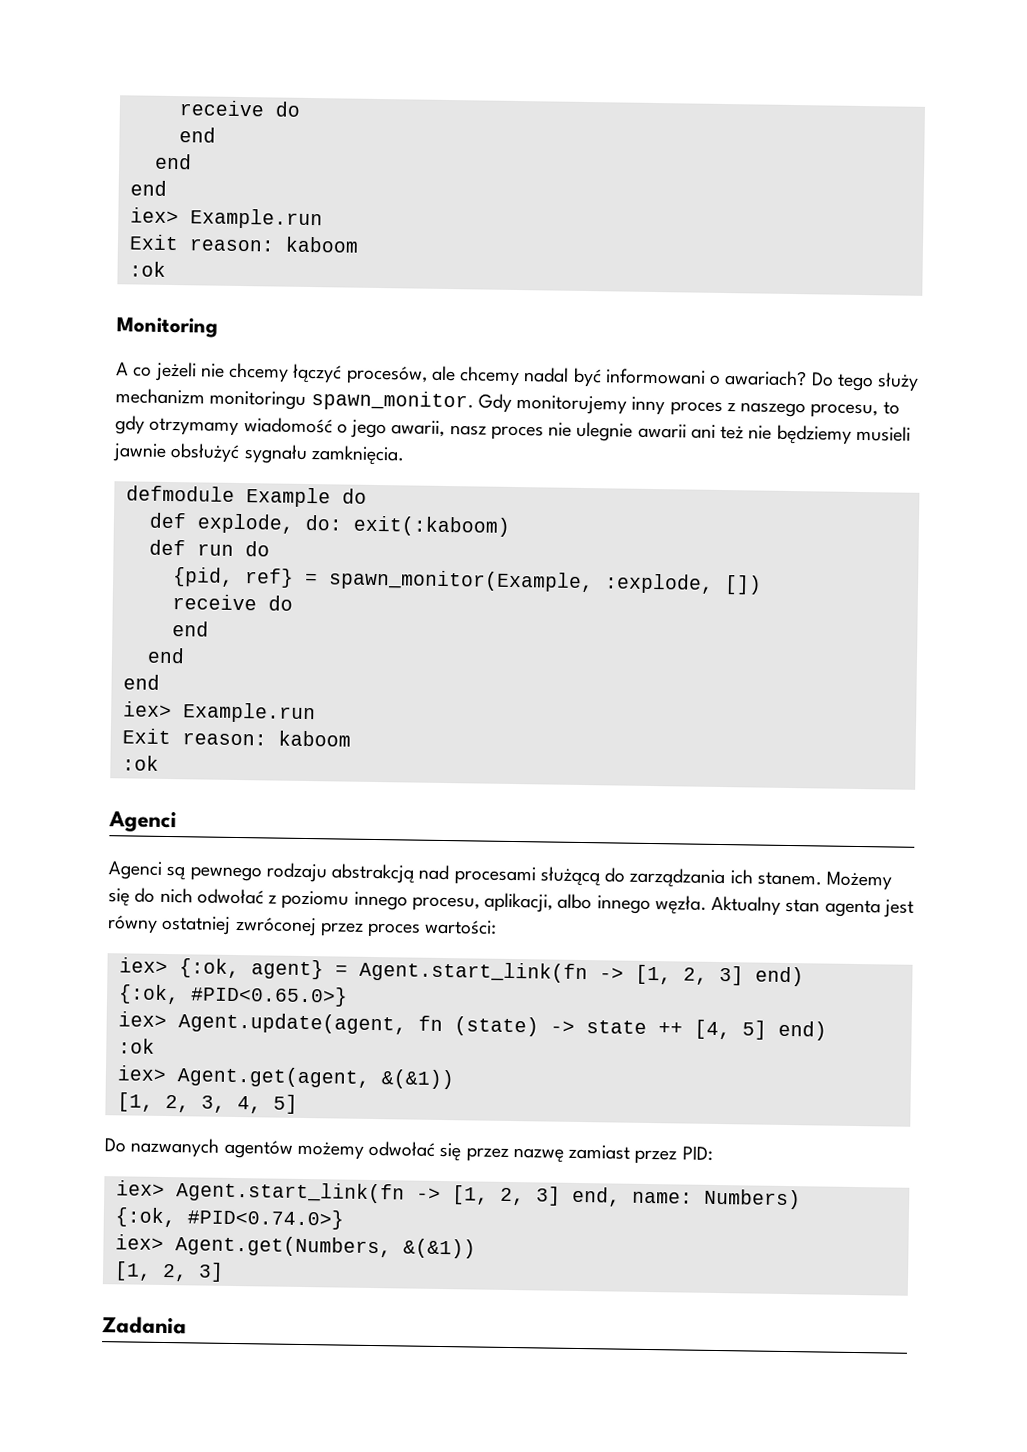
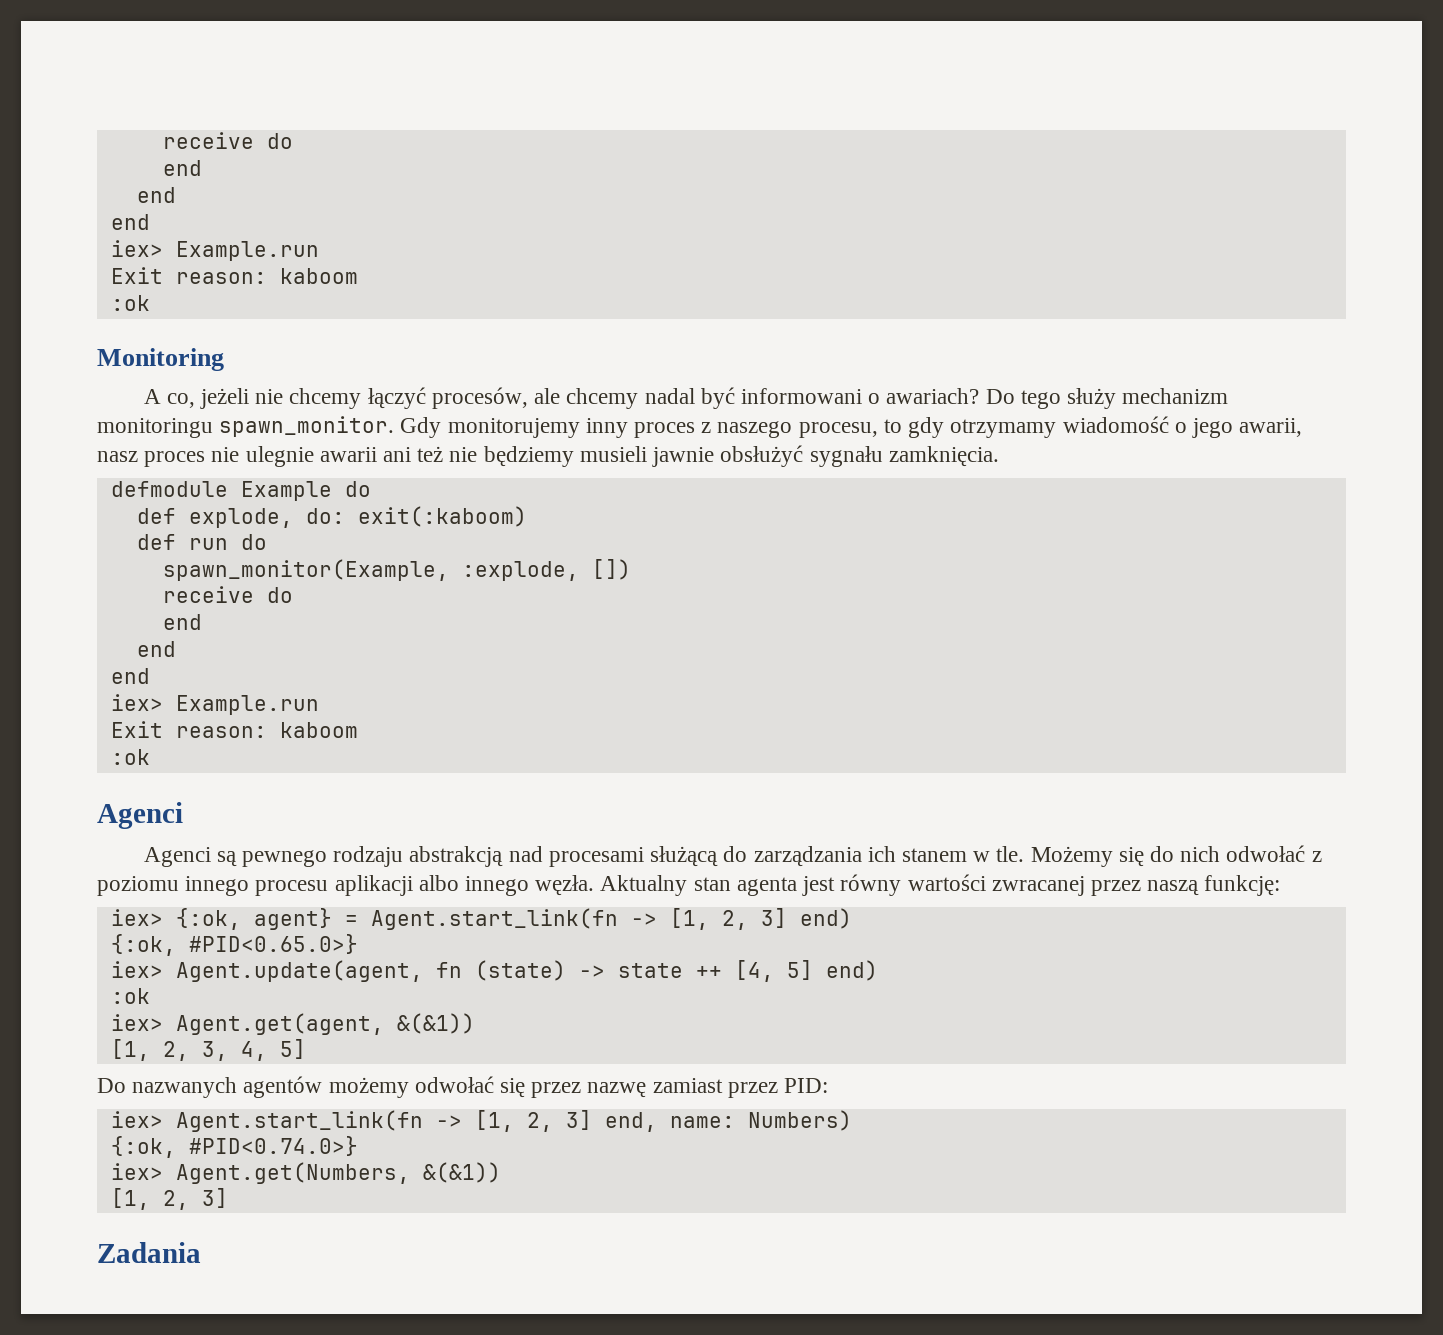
[133,366,153,377] co -> [166,393,195,408] co,
[171,567,318,588] {pid, ref} = -> (267, 542) none
[756,871,822,886] stanem. -> [901,846,1025,862] stanem w tle.
[411,892,554,913] procesu, aplikacji, -> [255,875,413,896] procesu aplikacji
[161,915,498,938] ostatniej zwróconej przez proces wartości: -> [907,874,1281,896] wartości zwracanej przez naszą funkcję:

